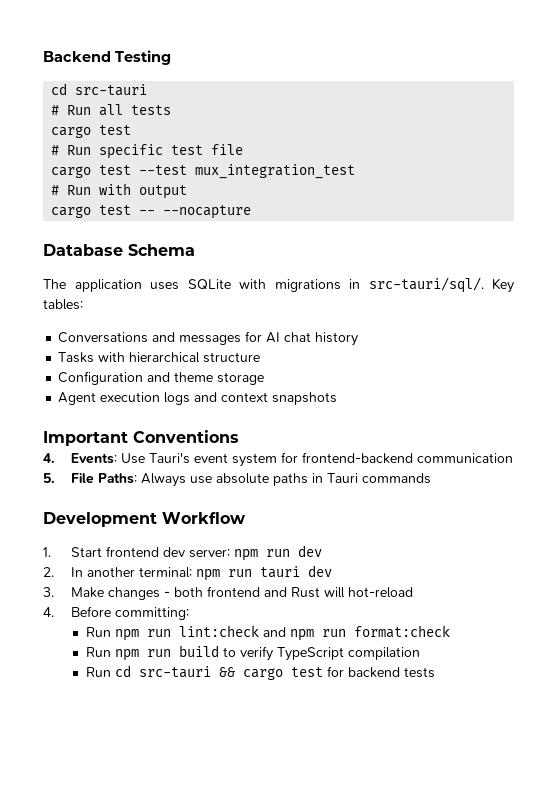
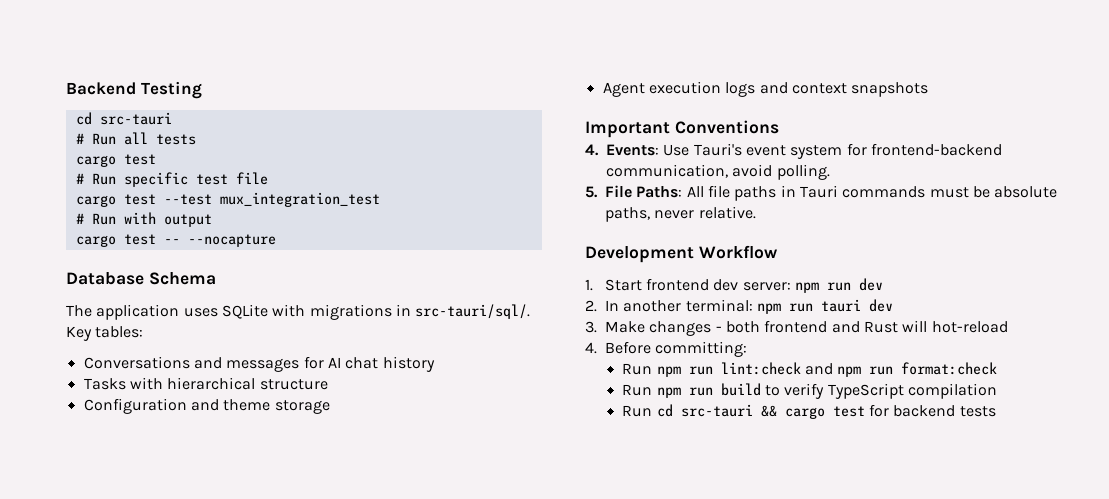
[416,453,513,463] communication -> [606,164,830,180] communication, avoid polling.
[140,473,269,487] Always use absolute -> [686,185,730,198] All file
(431, 478) none -> [929,186,1058,198] [605,206,756,222] must be absolute paths, never relative.

